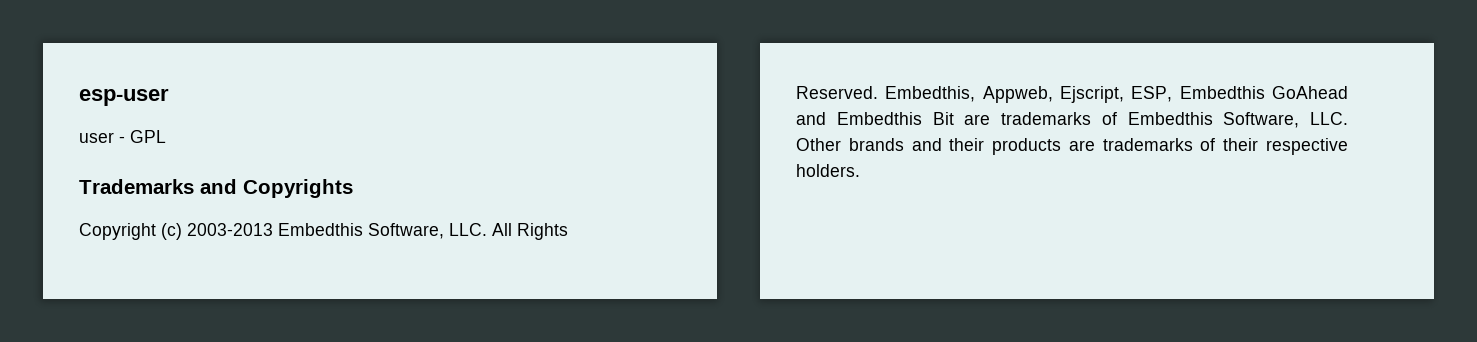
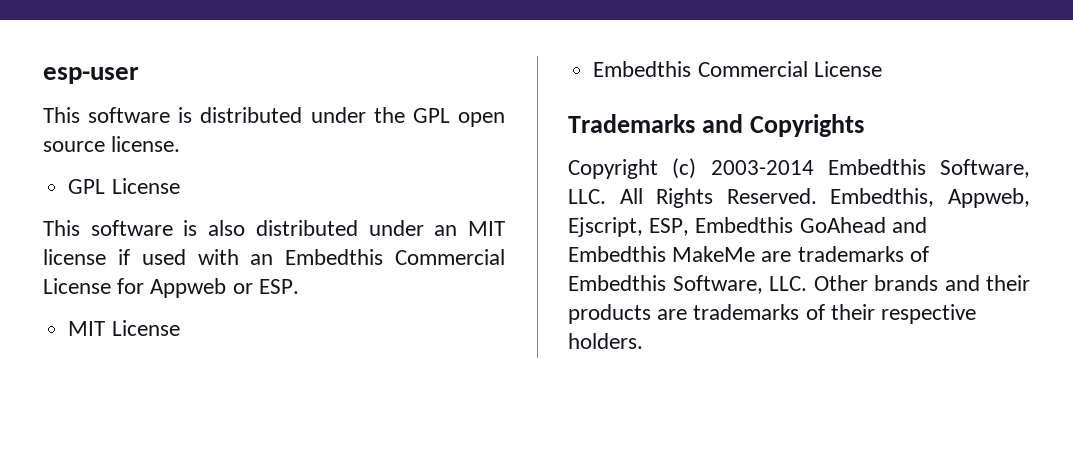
[79,130,166,143] user - GPL -> [43,107,506,127] [43,136,181,152] [68,178,180,194] [43,220,506,236] [43,249,506,265] [43,278,299,298] [68,320,180,336] [593,61,882,77] This software is distributed under the GPL open source license. // GPL License // This software is also distributed under an MIT license if used with an Embedthis Commercial License for Appweb or ESP. // MIT License // Embedthis Commercial License
[187,223,273,236] 2003-2013 -> [710,160,814,175] 2003-2014
[932,112,954,125] Bit -> [672,246,756,262] MakeMe

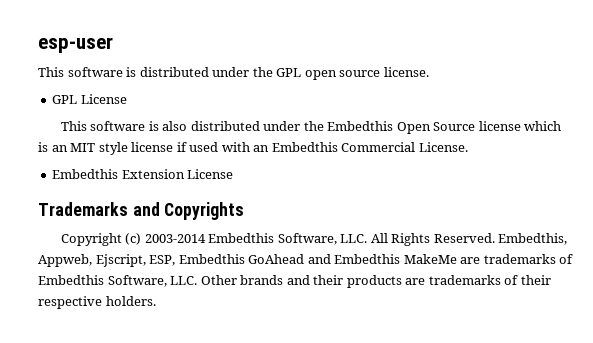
(424, 228) none -> [303,121,562,134] [38,142,48,152] the Embedthis Open Source license which is
(506, 228) none -> [98,142,128,155] style
[43,278,299,298] [68,320,180,336] [593,61,808,77] License for Appweb or ESP. // MIT License // Embedthis Commercial -> [418,142,468,152] [52,169,185,179] License. // Embedthis Extension

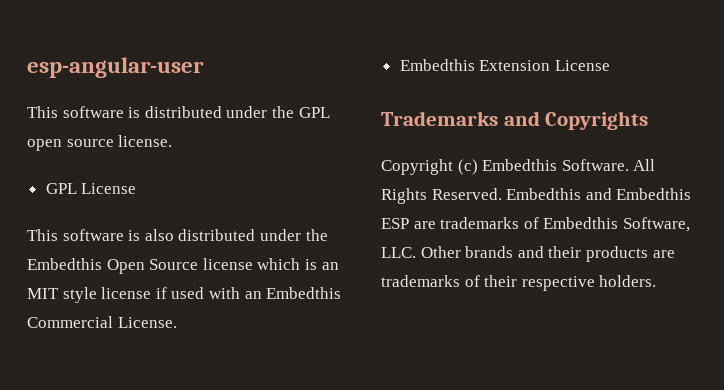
[38,37,113,53] esp-user -> [27,57,204,78] esp-angular-user
[144,233,568,246] [38,254,305,267] 2003-2014 Embedthis Software, LLC. All Rights Reserved. Embedthis, Appweb, Ejscript, ESP, Embedthis GoAhead -> [482,159,656,171] [381,188,582,204] Embedthis Software. All Rights Reserved. Embedthis
[403,254,457,264] MakeMe -> [381,218,409,229] ESP

